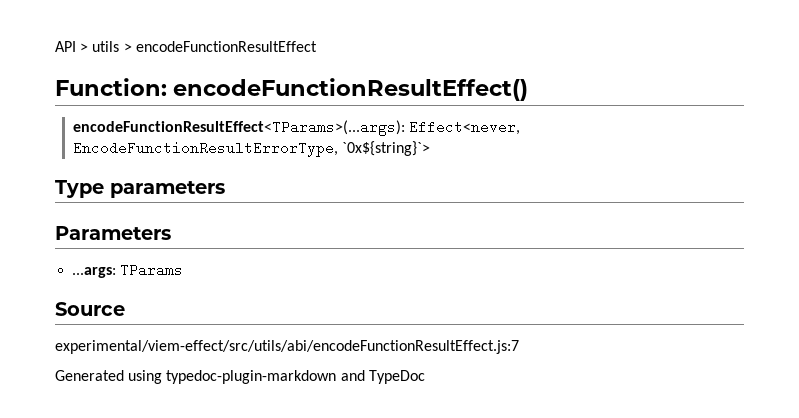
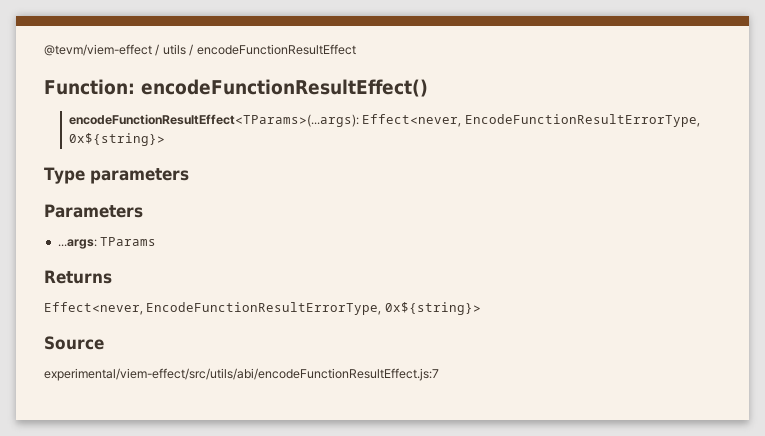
[55,41,132,52] API > utils > -> [44,44,194,56] @tevm/viem-effect / utils /
[342,141,431,156] `0x${string}`> -> [68,133,165,146] 0x${string}>
[55,302,125,316] [55,340,519,354] [55,370,425,384] Source // experimental/viem-effect/src/utils/abi/encodeFunctionResultEffect.js:7 // Generated using typedoc-plugin-markdown and TypeDoc -> [44,270,112,284] [44,302,481,315] [44,336,104,350] [44,368,439,381] Returns // Effect<never, EncodeFunctionResultErrorType, 0x${string}> // Source // experimental/viem-effect/src/utils/abi/encodeFunctionResultEffect.js:7

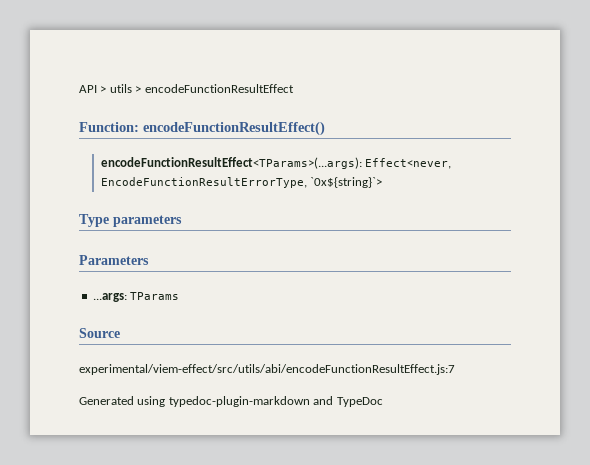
[44,44,194,56] @tevm/viem-effect / utils / -> [79,84,142,93] API > utils >
[68,133,165,146] 0x${string}> -> [310,177,383,188] `0x${string}`>
[44,270,112,284] [44,302,481,315] [44,336,104,350] [44,368,439,381] Returns // Effect<never, EncodeFunctionResultErrorType, 0x${string}> // Source // experimental/viem-effect/src/utils/abi/encodeFunctionResultEffect.js:7 -> [79,328,120,338] [79,364,455,375] [79,396,383,407] Source // experimental/viem-effect/src/utils/abi/encodeFunctionResultEffect.js:7 // Generated using typedoc-plugin-markdown and TypeDoc

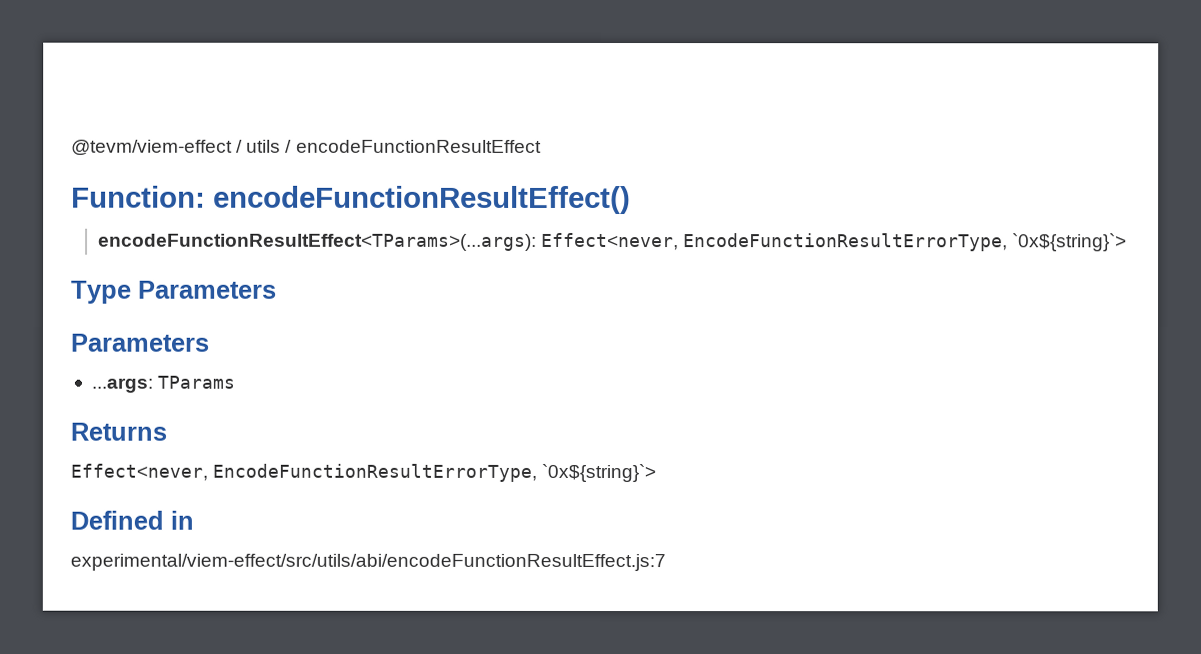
[79,84,142,93] API > utils > -> [71,139,293,156] @tevm/viem-effect / utils /
[113,215,182,227] parameters -> [138,280,277,299] Parameters
[79,328,120,338] [79,364,455,375] [79,396,383,407] Source // experimental/viem-effect/src/utils/abi/encodeFunctionResultEffect.js:7 // Generated using typedoc-plugin-markdown and TypeDoc -> [70,422,167,441] [70,463,657,483] [70,510,194,530] [70,553,666,572] Returns // Effect<never, EncodeFunctionResultErrorType, `0x${string}`> // Defined in // experimental/viem-effect/src/utils/abi/encodeFunctionResultEffect.js:7

